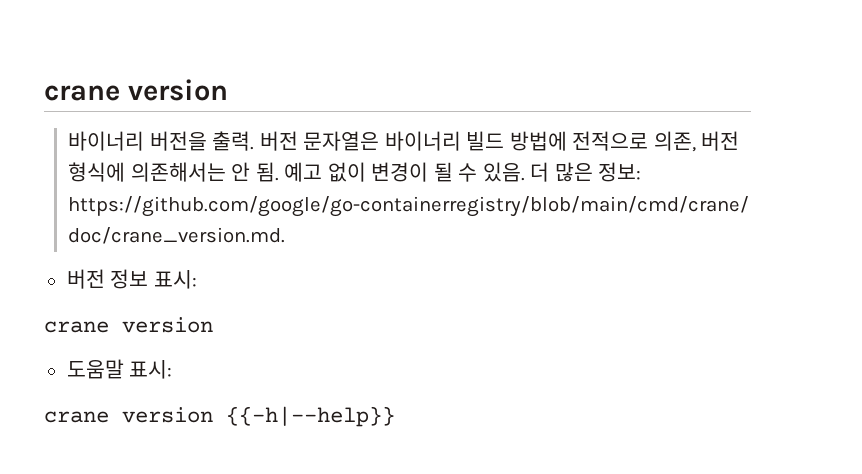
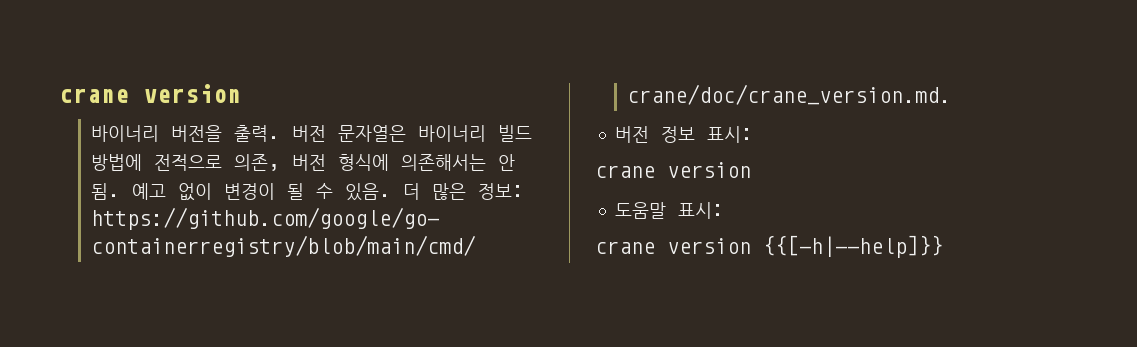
[226,406,395,427] {{-h|--help}} -> [763,235,943,258] {{[-h|--help]}}

